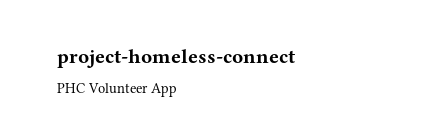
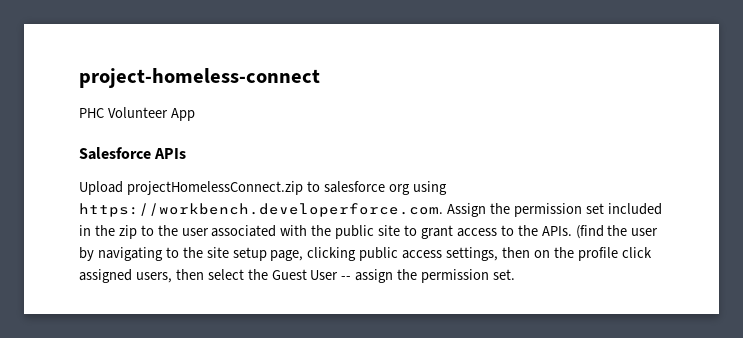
(177, 90) none -> [79,147,187,160] [79,181,447,195] [79,203,662,217] [79,225,659,239] [79,247,652,261] [79,269,516,283] // Salesforce APIs // Upload projectHomelessConnect.zip to salesforce org using https://workbench.developerforce.com. Assign the permission set included in the zip to the user associated with the public site to grant access to the APIs. (find the user by navigating to the site setup page, clicking public access settings, then on the profile click assigned users, then select the Guest User -- assign the permission set.

